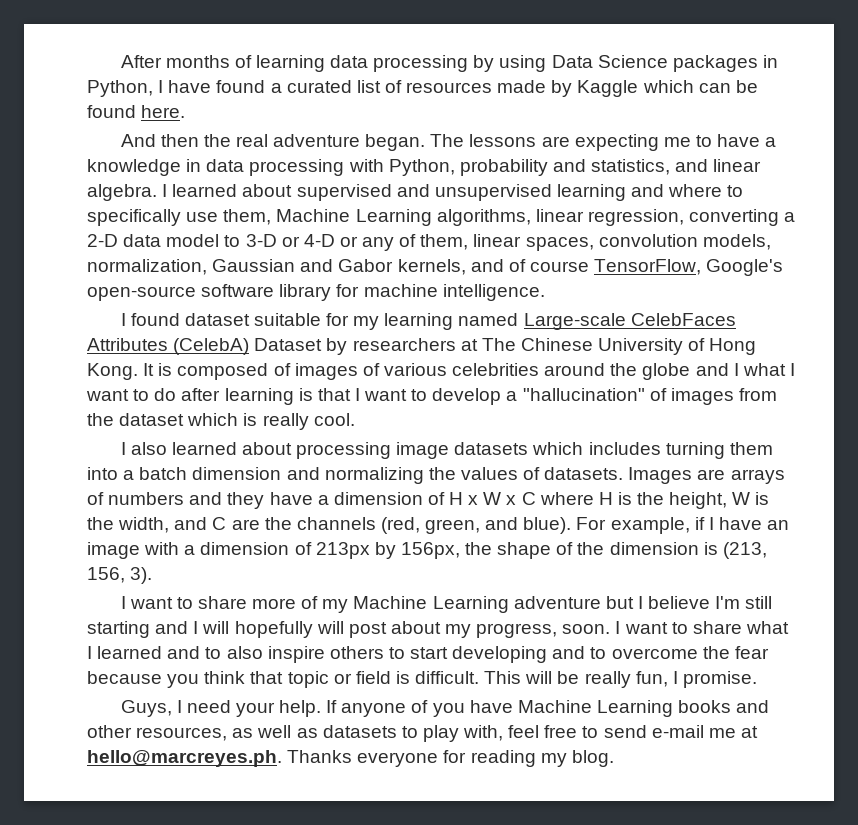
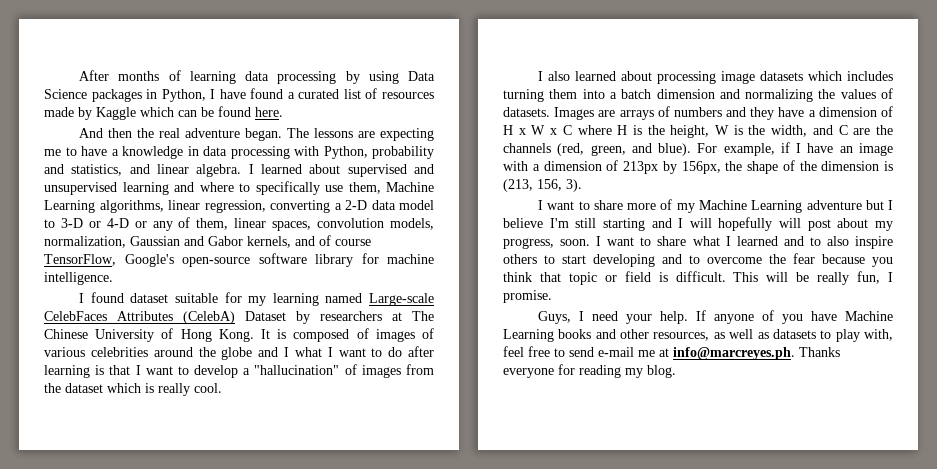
[87,750,282,767] hello@marcreyes.ph. -> [673,347,795,360] info@marcreyes.ph.

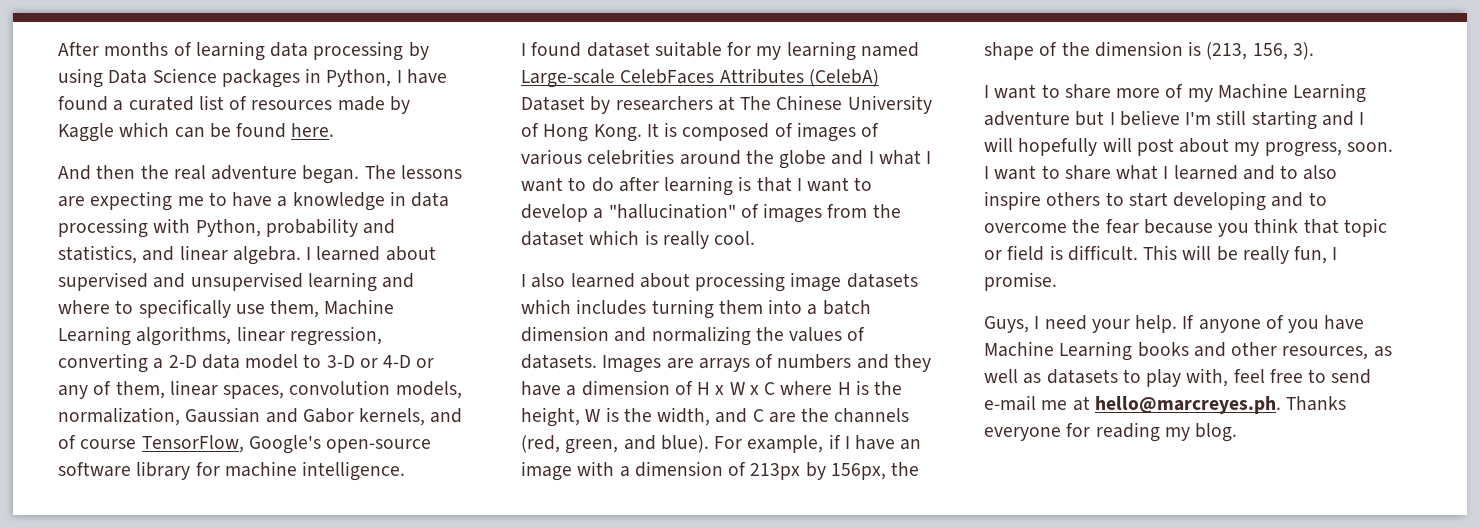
[673,347,795,360] info@marcreyes.ph. -> [1094,396,1281,414] hello@marcreyes.ph.

